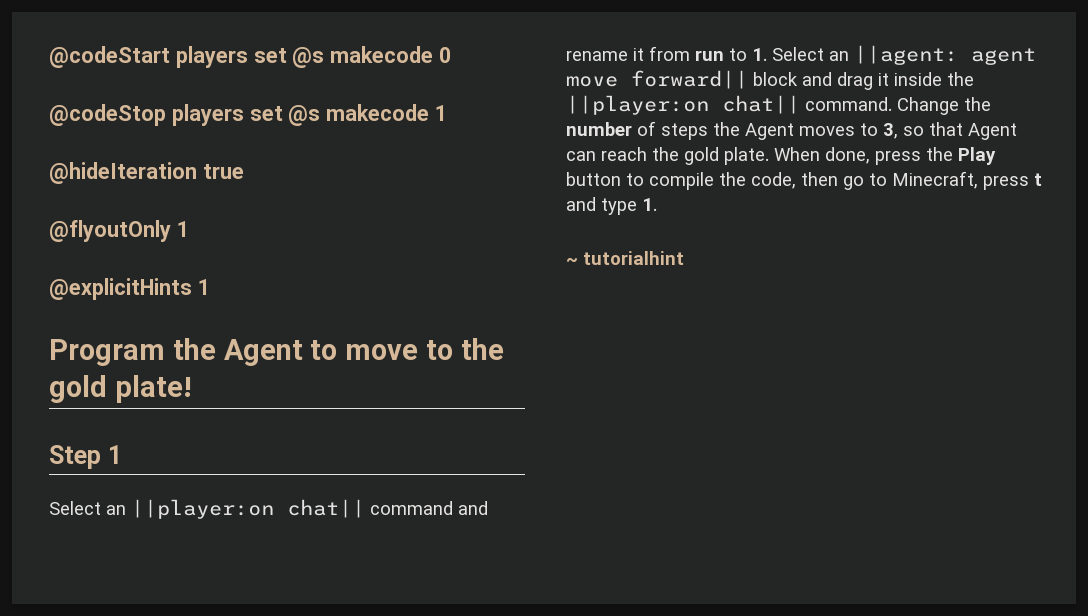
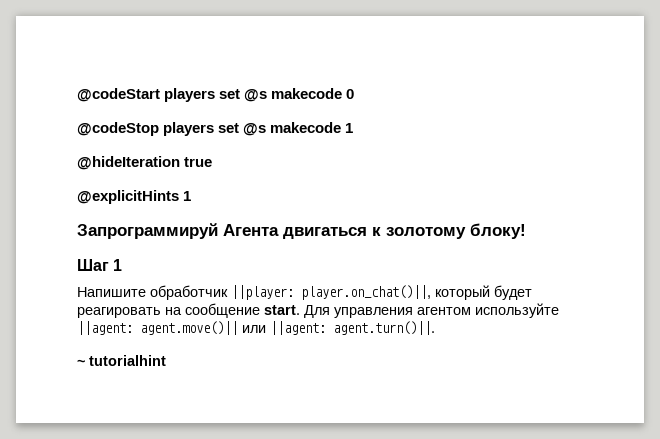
[49,220,189,242] // @flyoutOnly 1 -> (213, 162) none
[49,338,504,366] [49,375,192,403] [49,445,122,469] [49,499,488,519] [566,45,1036,65] [566,70,974,90] [566,95,991,115] [566,121,1017,140] [566,147,996,165] [566,171,1042,190] [566,197,657,215] Program the Agent to move to the gold plate! // Step 1 // Select an ||player:on chat|| command and rename it from run to 1. Select an ||agent: agent move forward|| block and drag it inside the ||player:on chat|| command. Change the number of steps the Agent moves to 3, so that Agent can reach the gold plate. When done, press the Play button to compile the code, then go to Minecraft, press t and type 1. -> [77,223,526,239] [77,259,123,271] [77,285,532,300] [77,303,559,318] [77,321,435,335] Запрограммируй Агента двигаться к золотому блоку! // Шаг 1 // Напишите обработчик ||player: player.on_chat()||, который будет реагировать на сообщение start. Для управления агентом используйте ||agent: agent.move()|| или ||agent: agent.turn()||.

